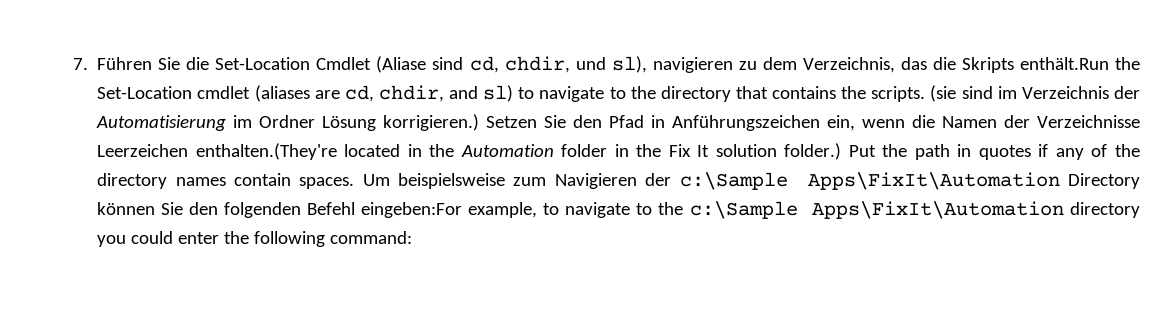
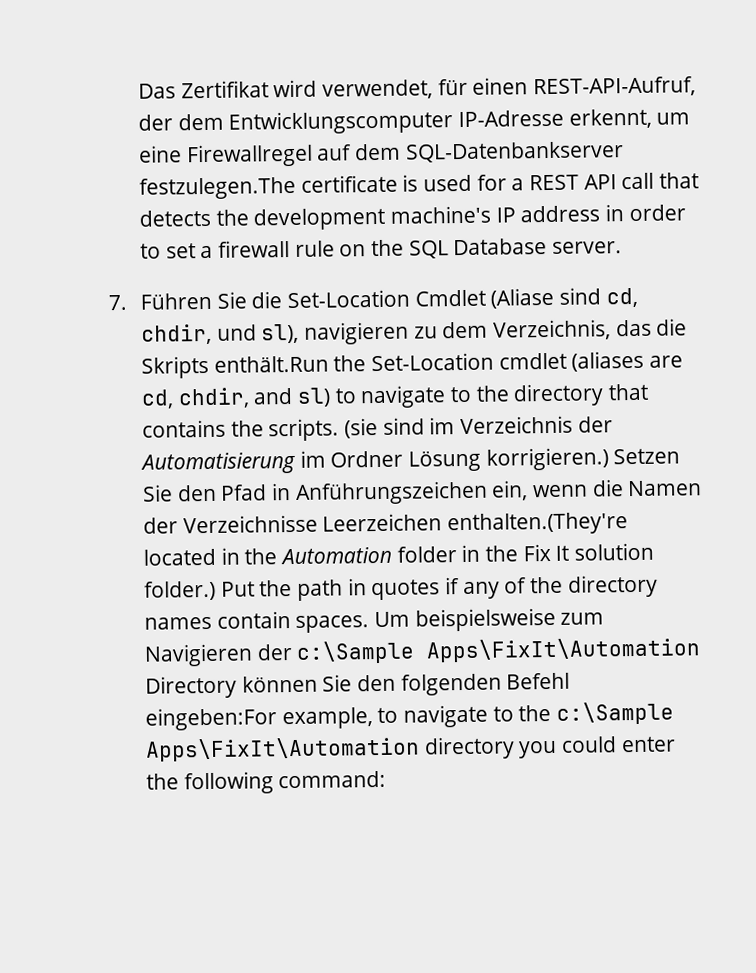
(73, 64) none -> [137,76,696,100] [137,108,691,135] [137,141,624,168] [138,172,699,200] [138,204,686,231] [139,238,622,259] Das Zertifikat wird verwendet, für einen REST-API-Aufruf, der dem Entwicklungscomputer IP-Adresse erkennt, um eine Firewallregel auf dem SQL-Datenbankserver festzulegen.The certificate is used for a REST API call that detects the development machine's IP address in order to set a firewall rule on the SQL Database server. //

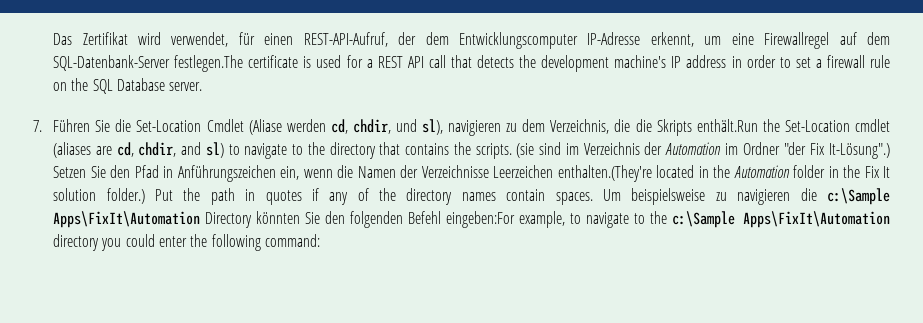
[404,141,624,163] [138,176,296,200] SQL-Datenbankserver festzulegen.The -> [53,55,244,72] SQL-Datenbank-Server festlegen.The
[558,287,601,305] sind -> [286,119,326,132] werden
[615,319,652,337] das -> [614,119,631,132] die
[139,451,296,475] Automatisierung -> [665,142,722,155] Automation
[407,447,609,472] Lösung korrigieren.) -> [783,142,890,159] "der Fix It-Lösung".)
[560,612,605,625] [143,643,293,667] zum Navigieren der -> [715,188,817,205] zu navigieren die
[241,675,318,693] können -> [256,211,301,224] könnten

